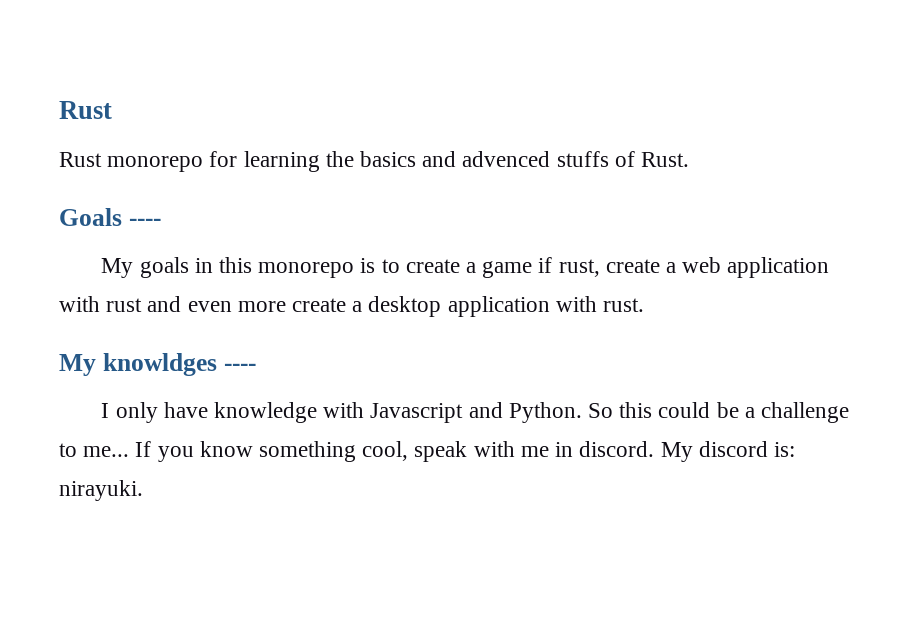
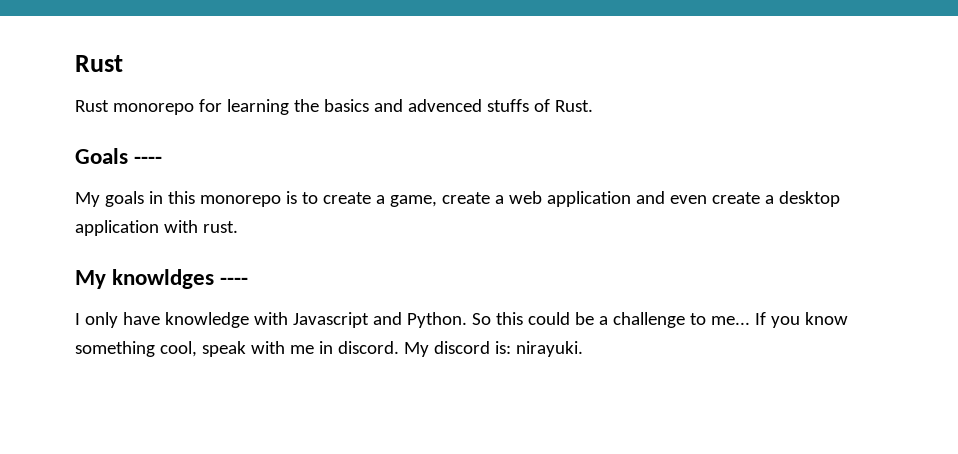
[482,257,600,278] game if rust, -> [389,195,437,207] game,
[59,296,143,312] with rust -> (631, 199) none
[237,301,286,312] more -> (707, 199) none

